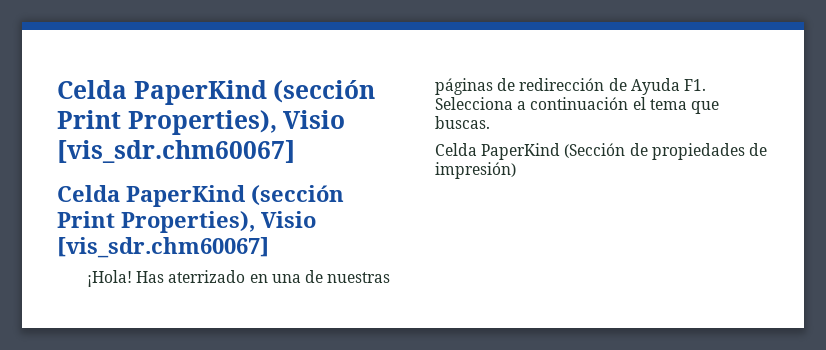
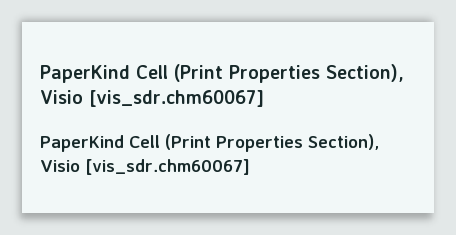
[57,80,376,105] [57,110,346,135] [57,140,295,163] [57,185,344,207] [57,211,316,233] [57,237,269,258] [87,270,391,287] [435,78,706,95] [435,97,719,114] [435,116,490,129] [435,143,767,160] [435,162,516,179] Celda PaperKind (sección Print Properties), Visio [vis_sdr.chm60067] // Celda PaperKind (sección Print Properties), Visio [vis_sdr.chm60067] // ¡Hola! Has aterrizado en una de nuestras páginas de redirección de Ayuda F1. Selecciona a continuación el tema que buscas. // Celda PaperKind (Sección de propiedades de impresión) -> [40,64,404,83] [40,90,264,107] [40,134,379,152] [40,159,250,175] PaperKind Cell (Print Properties Section), Visio [vis_sdr.chm60067] // PaperKind Cell (Print Properties Section), Visio [vis_sdr.chm60067]

